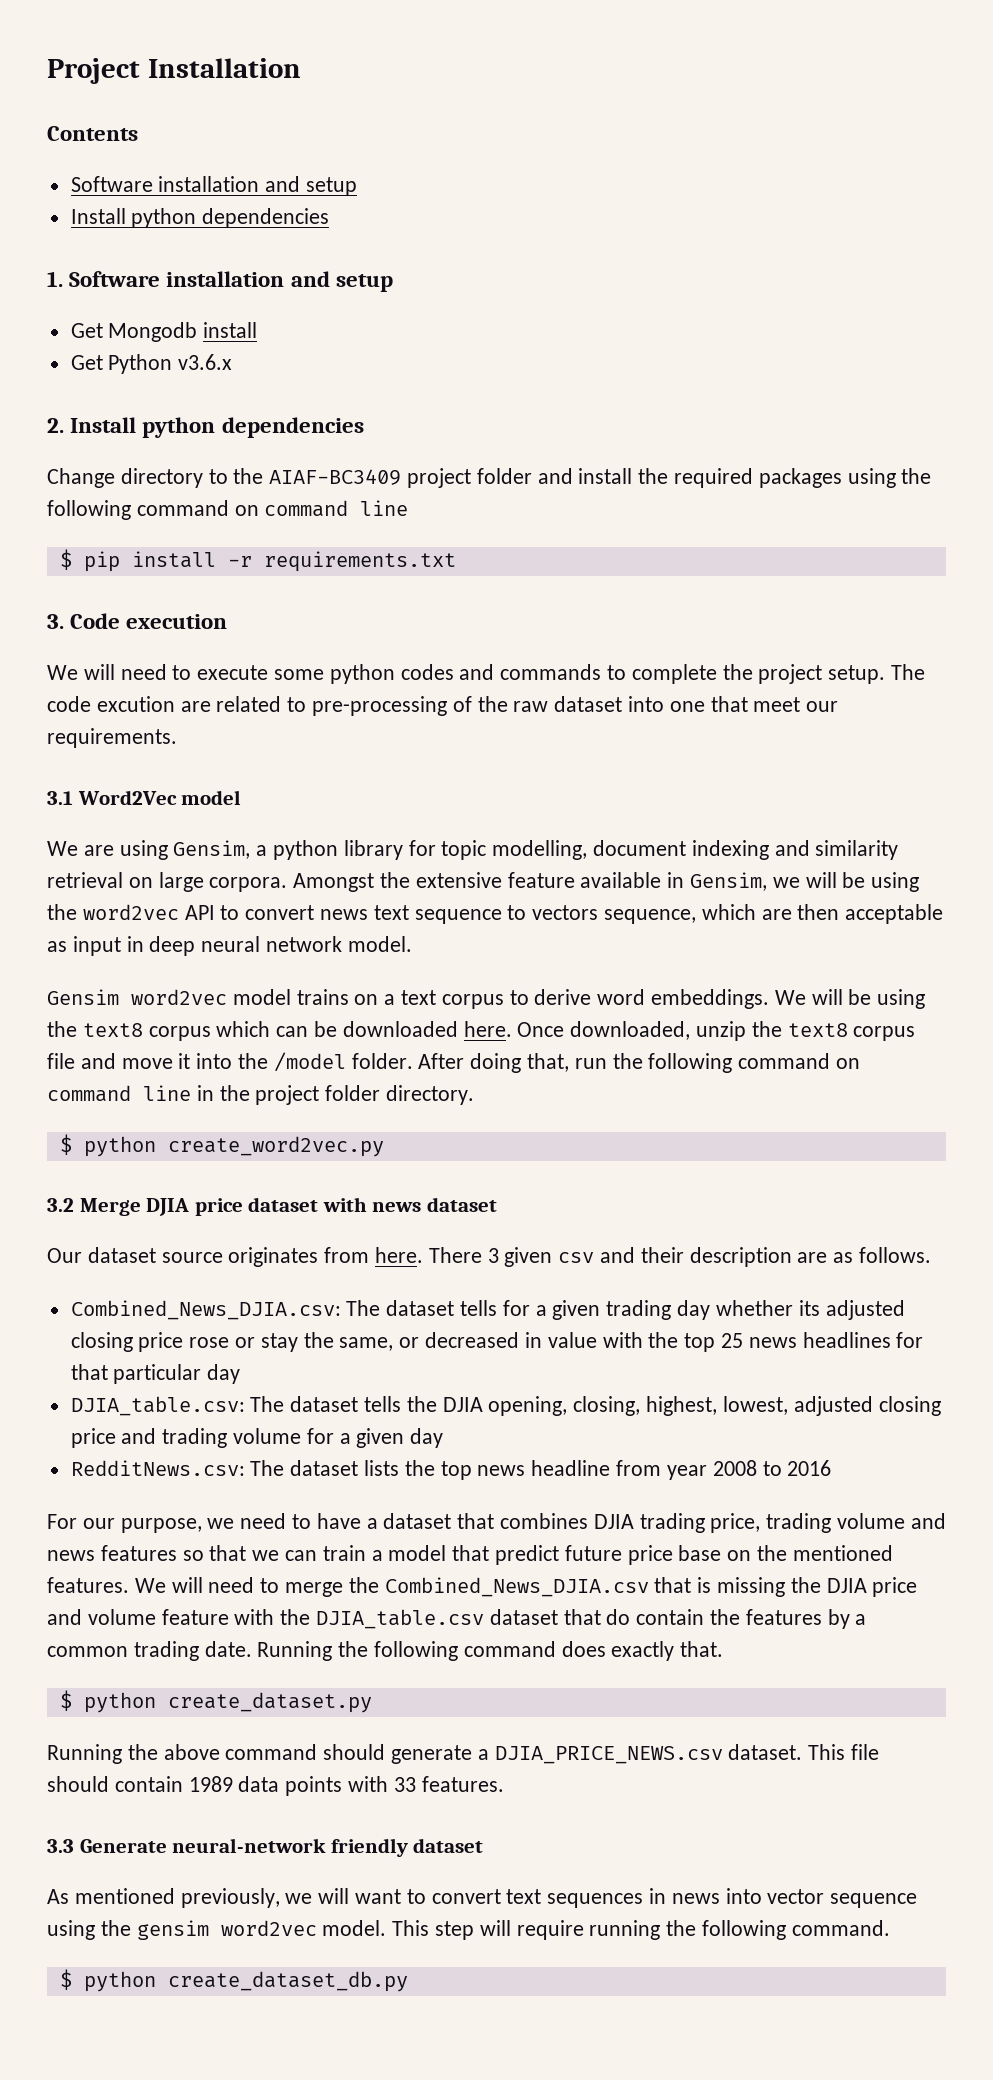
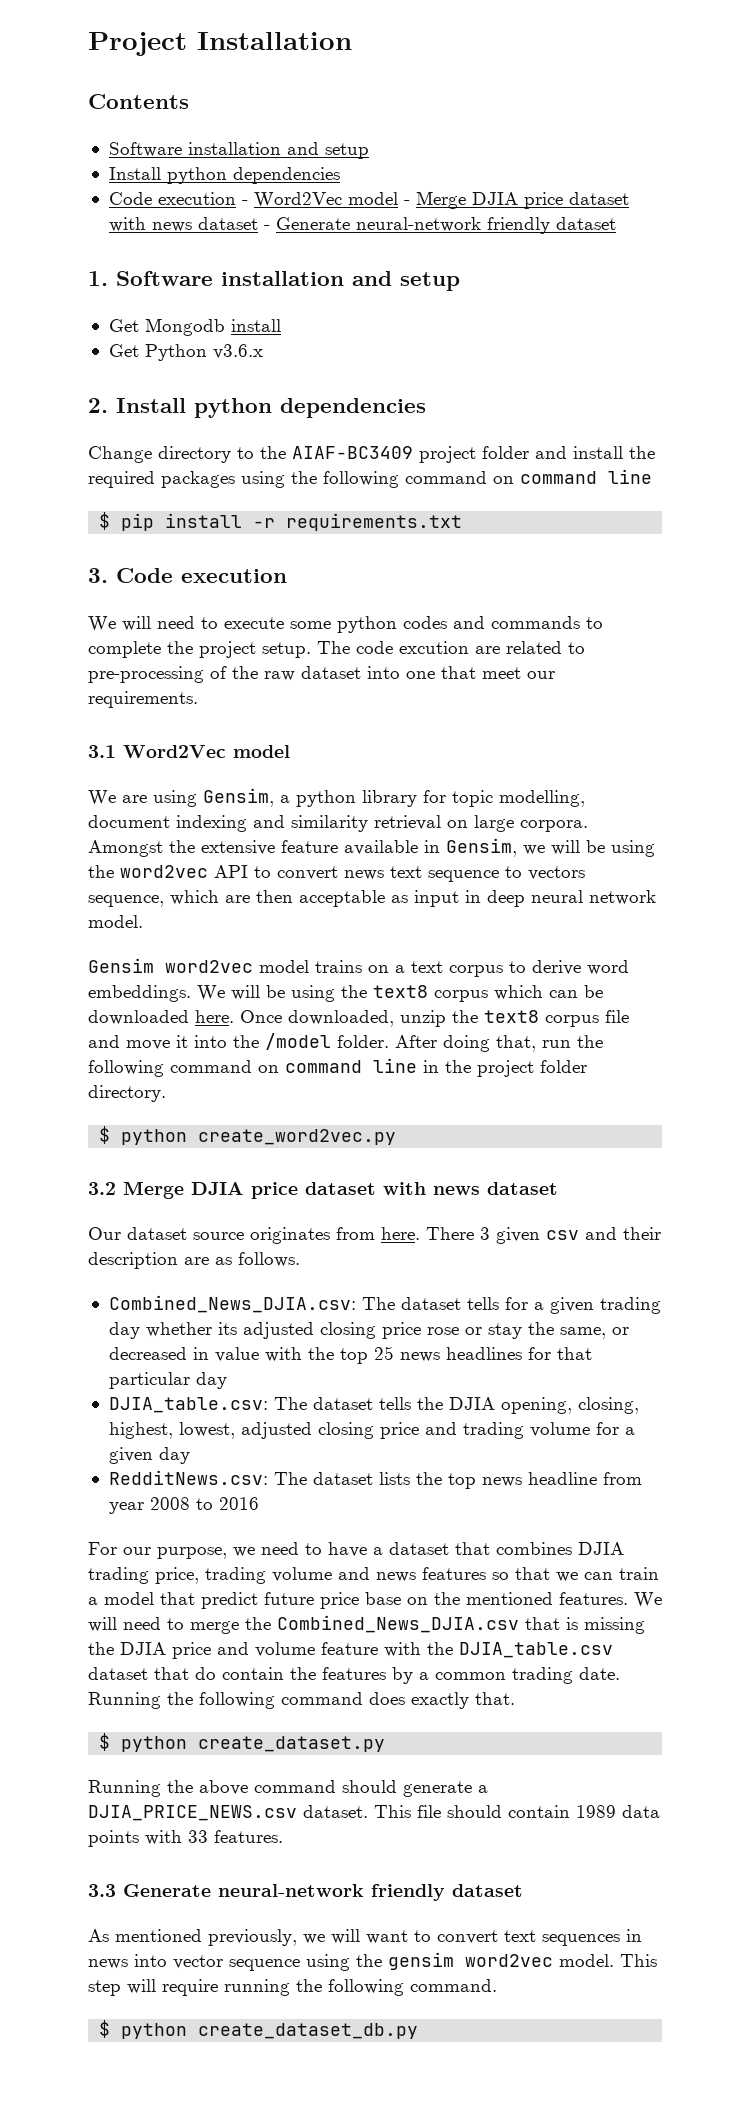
(330, 218) none -> [108,191,629,209] [108,217,616,234] // Code execution - Word2Vec model - Merge DJIA price dataset with news dataset - Generate neural-network friendly dataset

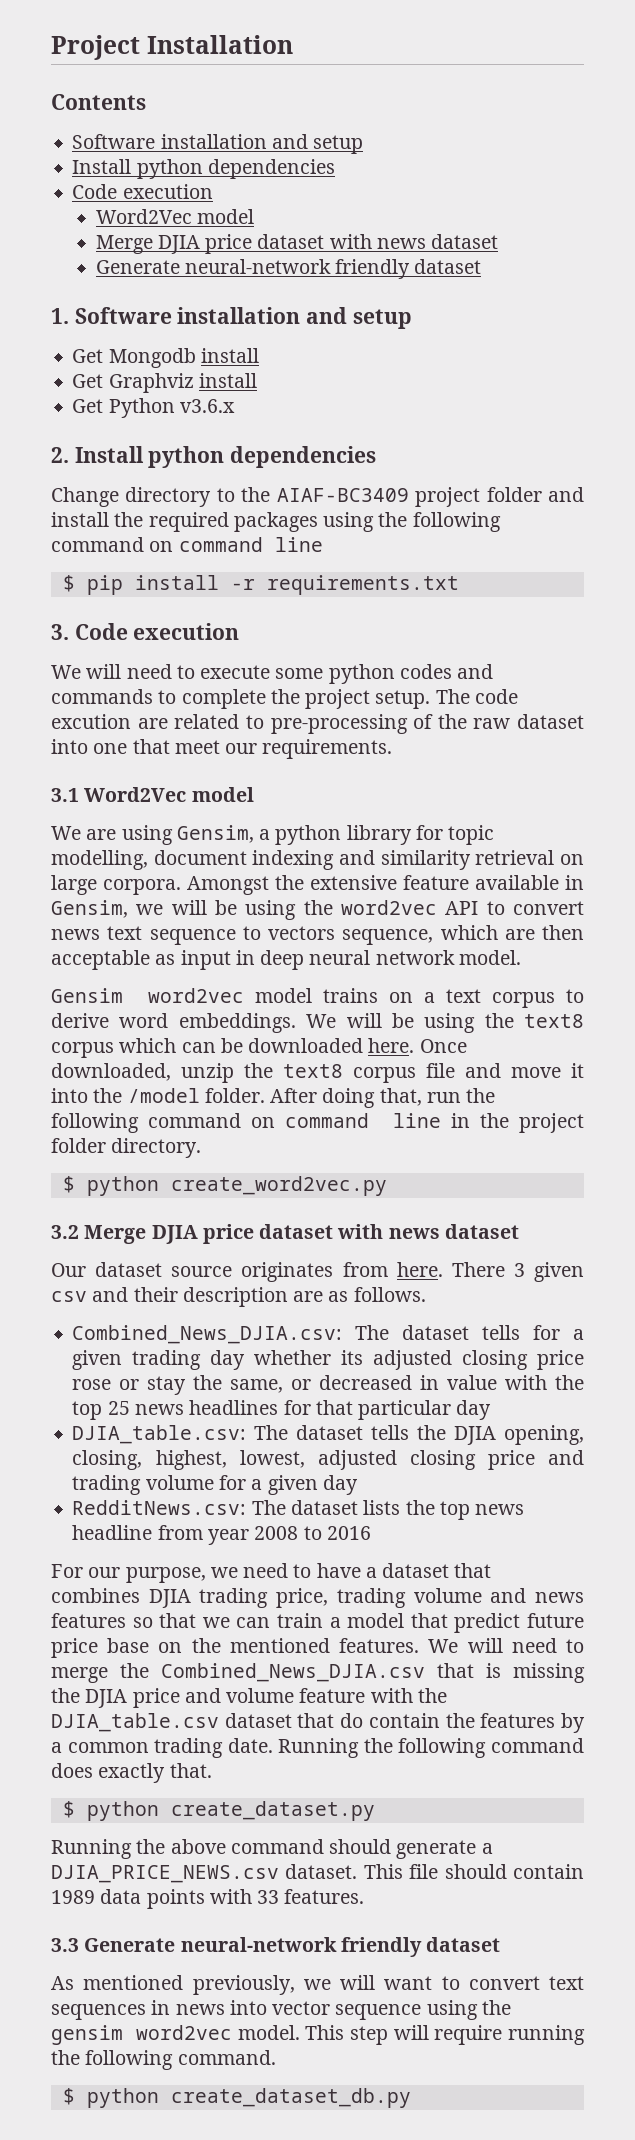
[241,191,629,209] [108,217,270,232] - Word2Vec model - Merge DJIA price dataset with news dataset - -> [95,209,254,224] [95,234,499,254] // Word2Vec model // Merge DJIA price dataset with news dataset //
(281, 325) none -> [72,373,257,393] // Get Graphviz install

